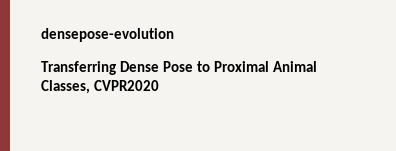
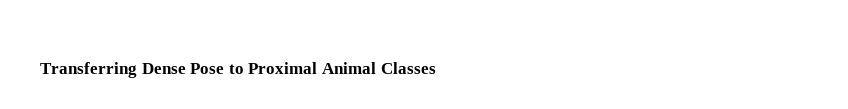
[41,28,174,42] densepose-evolution // -> (40, 70) none
[41,80,159,94] Classes, CVPR2020 -> [380,62,436,74] Classes

